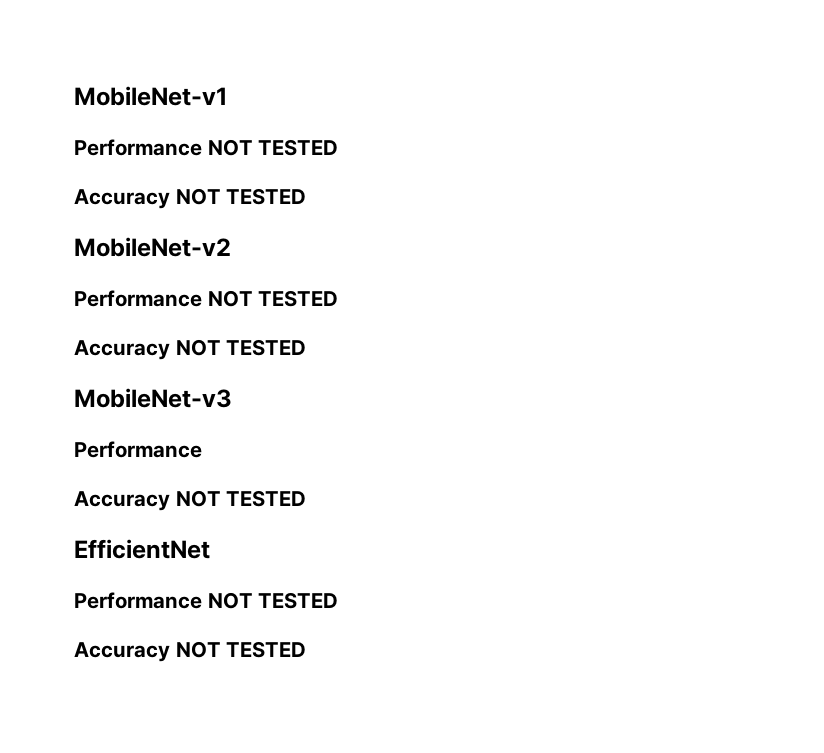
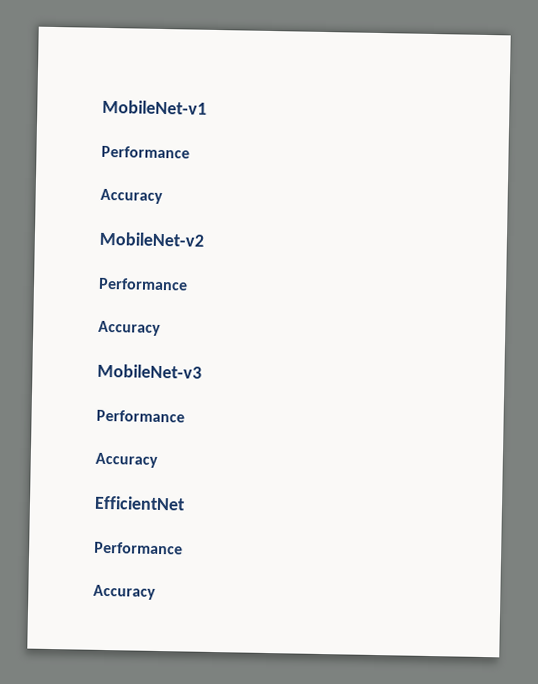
[207,139,339,156] [74,188,307,209] NOT TESTED // Accuracy NOT TESTED -> [100,188,163,205] // Accuracy
[207,290,339,307] [74,339,307,360] NOT TESTED // Accuracy NOT TESTED -> [98,320,161,336] // Accuracy
[175,490,307,507] NOT TESTED -> (158, 460) none
[207,592,339,609] [74,641,307,662] NOT TESTED // Accuracy NOT TESTED -> [93,584,156,600] // Accuracy

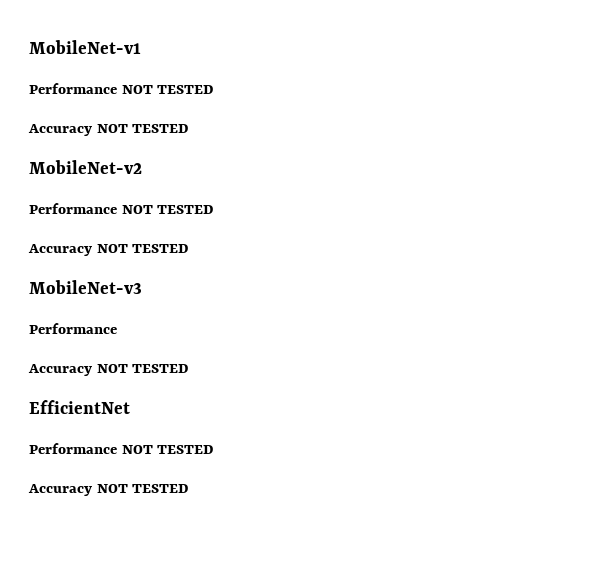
[100,188,163,205] // Accuracy -> [121,85,214,94] [28,124,189,136] NOT TESTED // Accuracy NOT TESTED
[98,320,161,336] // Accuracy -> [121,205,214,214] [28,244,189,256] NOT TESTED // Accuracy NOT TESTED
(158, 460) none -> [96,364,189,373] NOT TESTED
[93,584,156,600] // Accuracy -> [121,445,214,454] [28,484,189,496] NOT TESTED // Accuracy NOT TESTED

